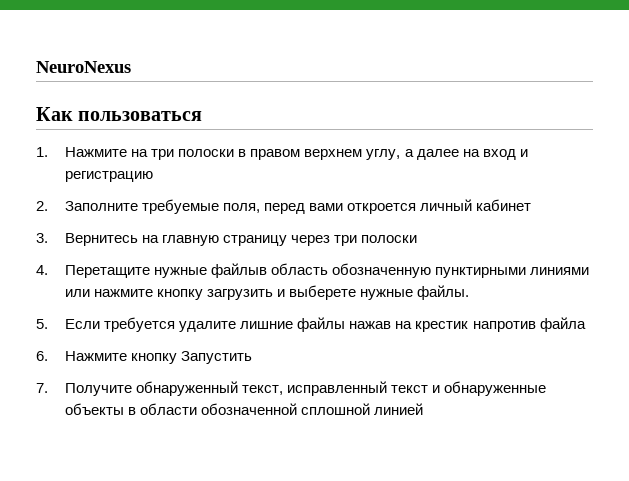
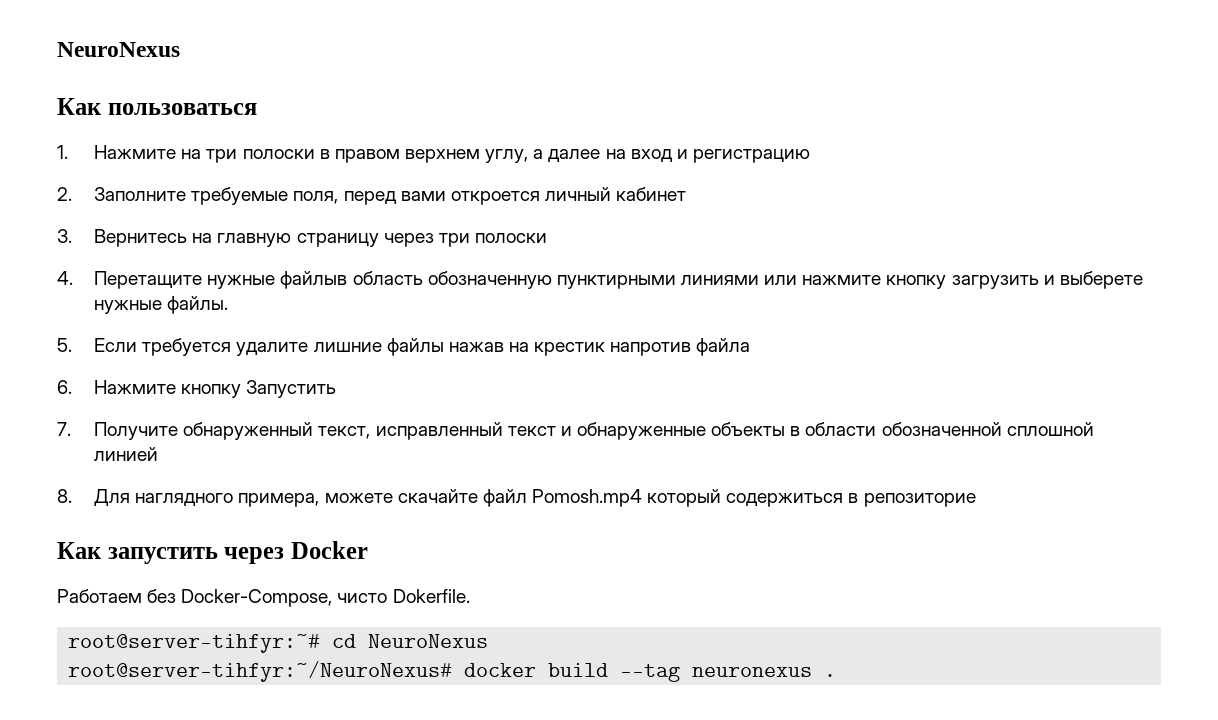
(424, 409) none -> [57,489,976,507] [57,541,368,564] [57,589,470,607] [68,634,489,653] [68,661,837,682] // 8. Для наглядного примера, можете скачайте файл Pomosh.mp4 который содержиться в репозиторие // Как запустить через Docker // Работаем без Docker-Compose, чисто Dokerfile. // root@server-tihfyr:~# cd NeuroNexus // root@server-tihfyr:~/NeuroNexus# docker build --tag neuronexus .

